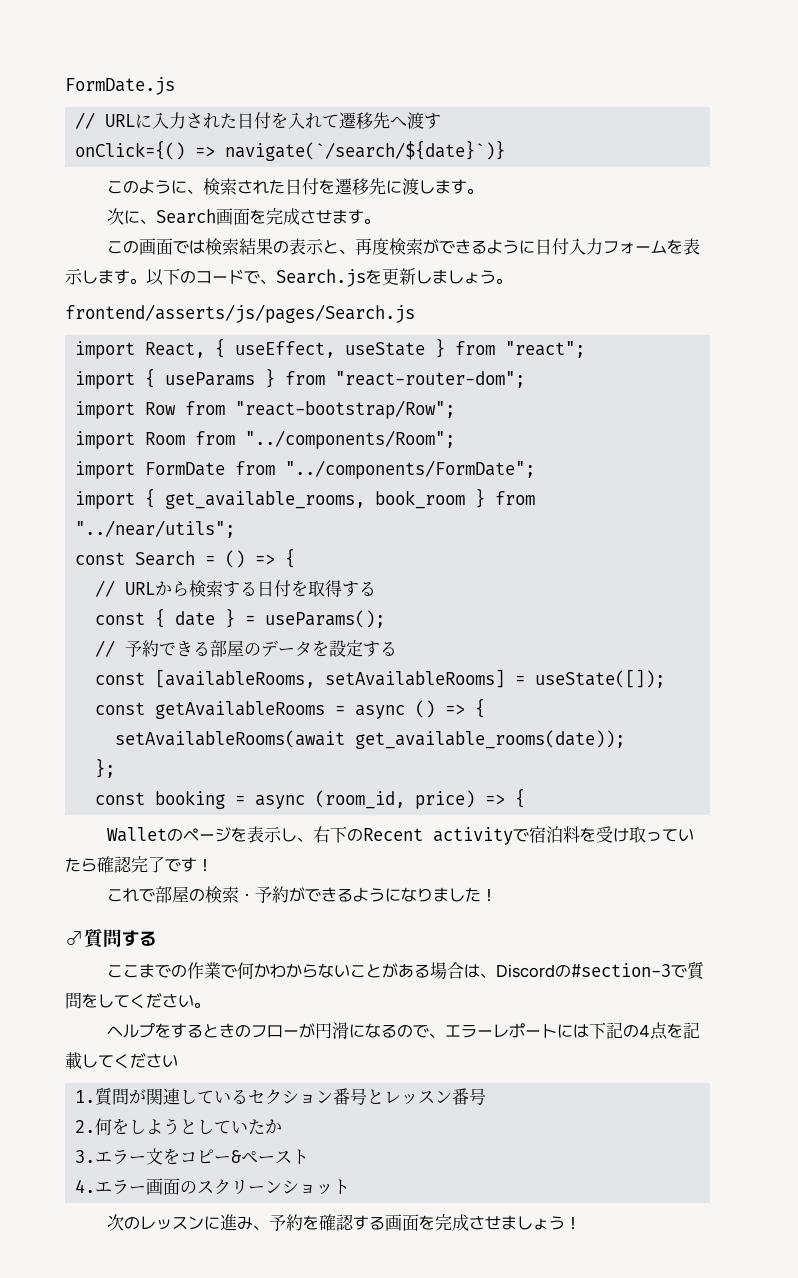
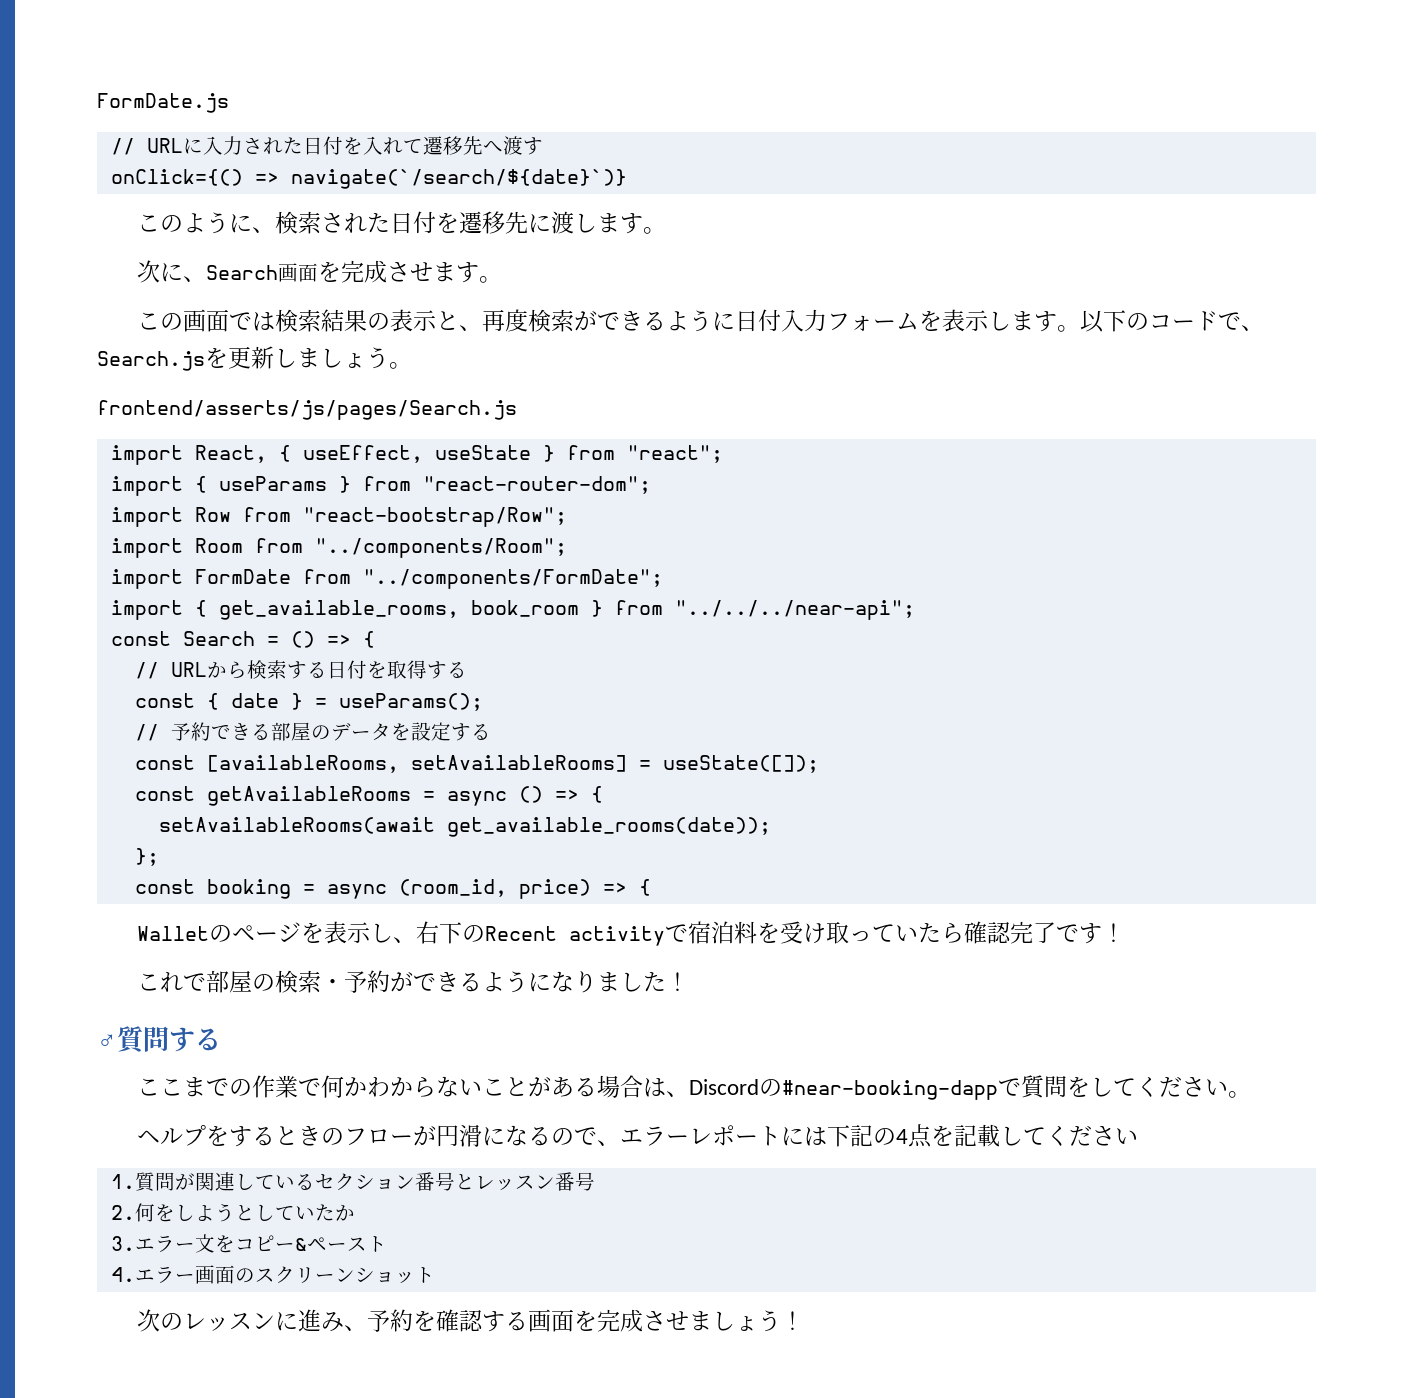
[75,520,236,538] "../near/utils"; -> [674,600,915,620] "../../../near-api";
[571,963,672,977] #section-3 -> [782,1080,999,1100] #near-booking-dapp

